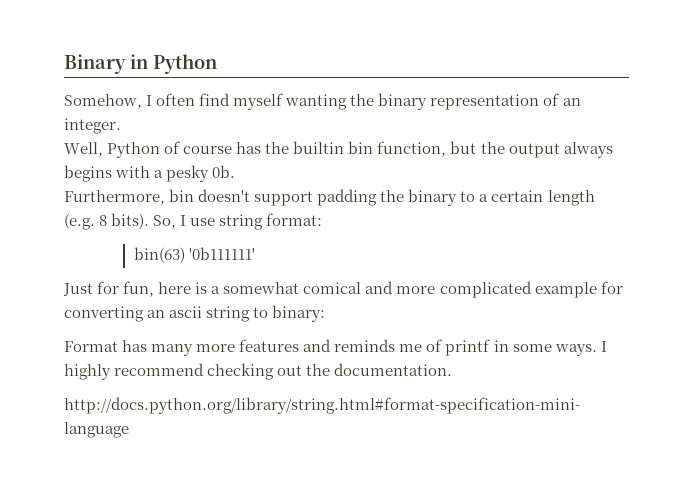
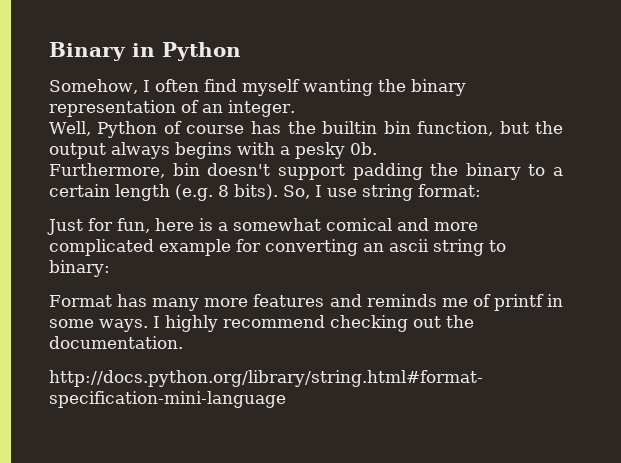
[133,247,255,263] // bin(63) '0b111111' -> (481, 190) none

